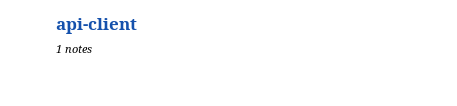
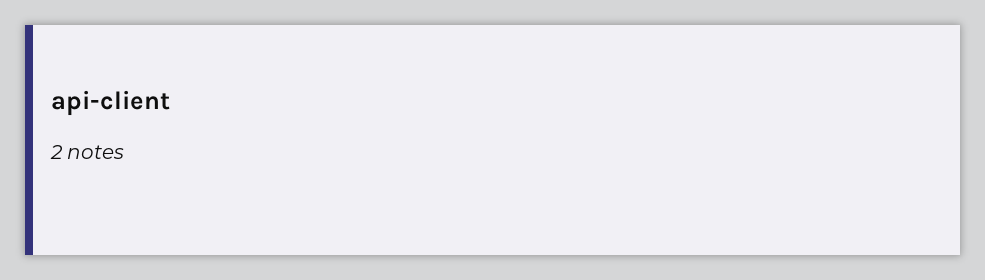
[56,45,62,53] 1 -> [50,145,63,159] 2

